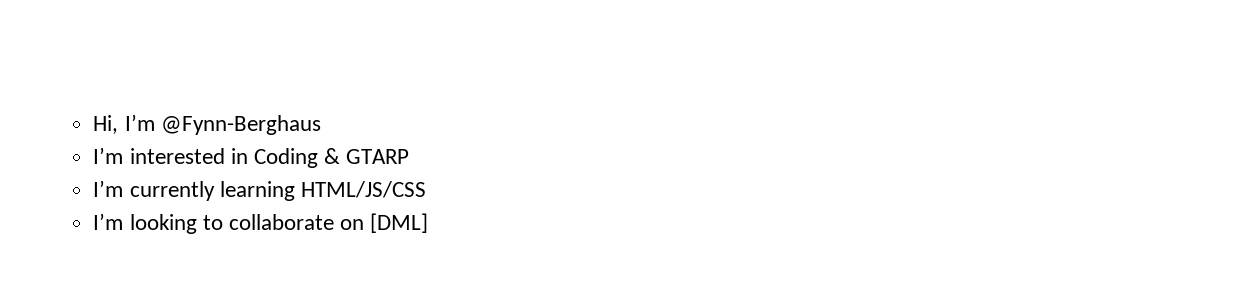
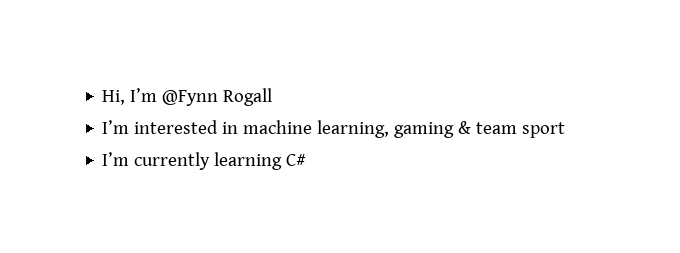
[160,115,321,135] @Fynn-Berghaus -> [162,88,273,106] @Fynn Rogall
[253,148,410,168] [93,180,426,201] [93,213,429,234] Coding & GTARP // I’m currently learning HTML/JS/CSS // I’m looking to collaborate on [DML] -> [243,120,566,138] [102,152,307,170] machine learning, gaming & team sport // I’m currently learning C#

